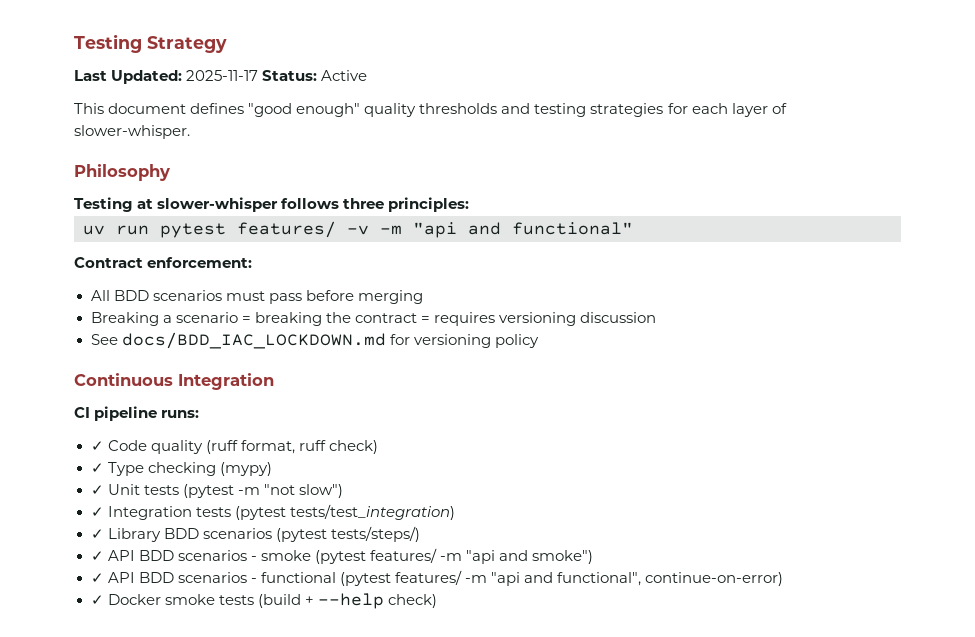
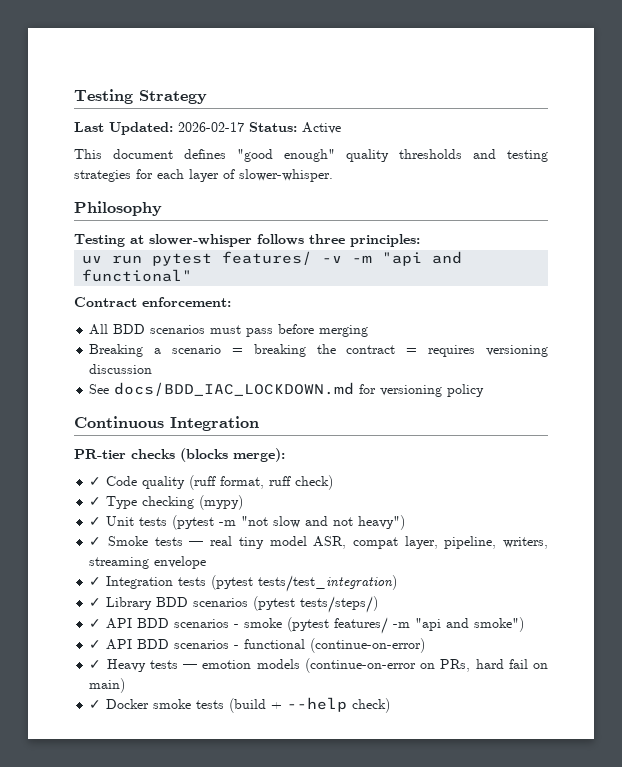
[186,70,259,81] 2025-11-17 -> [178,122,244,132] 2026-02-17
[74,406,200,421] CI pipeline runs: -> [74,448,285,462] PR-tier checks (blocks merge):
[298,484,343,498] slow") -> [273,515,406,530] [89,536,548,549] [89,556,207,569] slow and not heavy") // ✓ Smoke tests — real tiny model ASR, compat layer, pipeline, writers, streaming envelope
[339,570,784,586] (pytest features/ -m "api and functional", continue-on-error) -> [310,638,426,653] [89,658,549,673] [89,678,126,693] (continue-on-error) // ✓ Heavy tests — emotion models (continue-on-error on PRs, hard fail on main)

